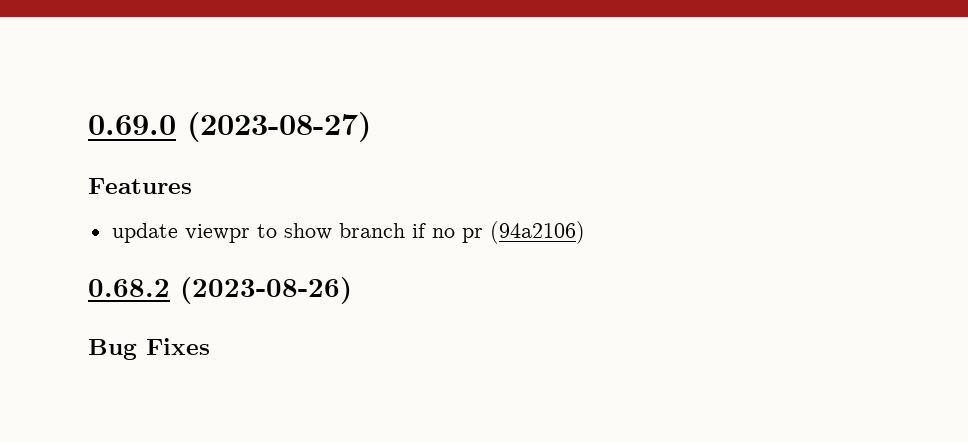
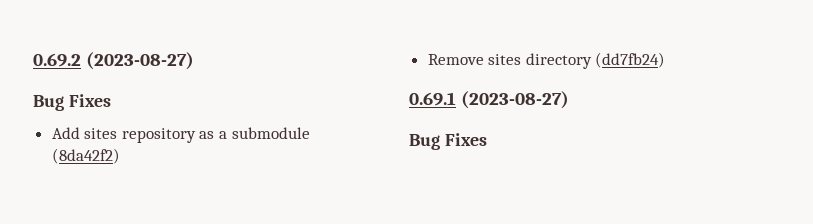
[88,112,371,142] [88,178,192,194] [111,221,585,244] [88,277,352,304] 0.69.0 (2023-08-27) // Features // update viewpr to show branch if no pr (94a2106) // 0.68.2 (2023-08-26) -> [33,52,194,70] [33,94,111,111] [51,127,310,143] [51,148,120,164] [427,52,666,69] [409,91,569,109] 0.69.2 (2023-08-27) // Bug Fixes // Add sites repository as a submodule (8da42f2) // Remove sites directory (dd7fb24) // 0.69.1 (2023-08-27)

